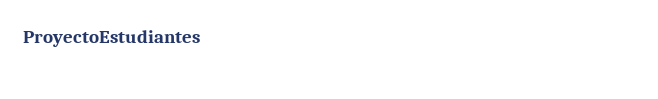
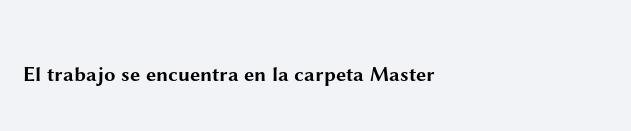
[23,30,200,47] ProyectoEstudiantes -> [23,66,435,86] El trabajo se encuentra en la carpeta Master

